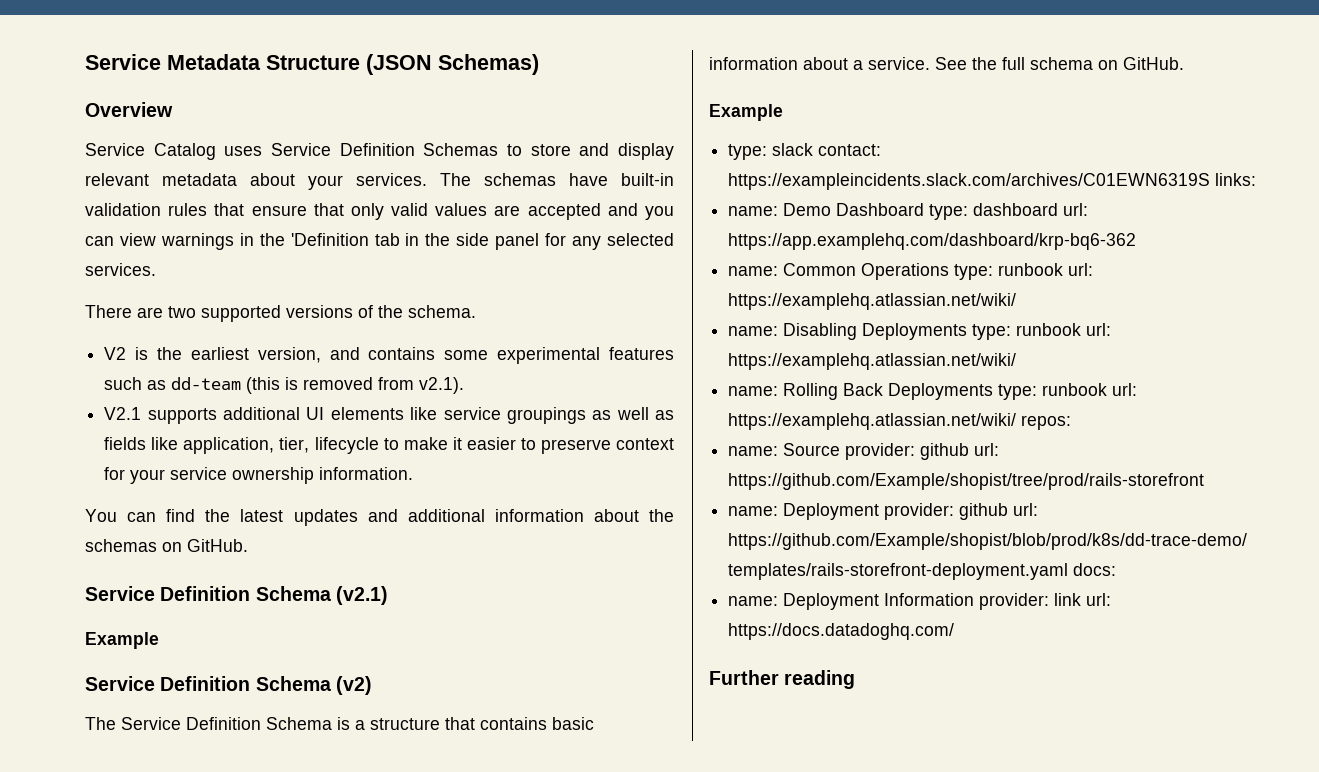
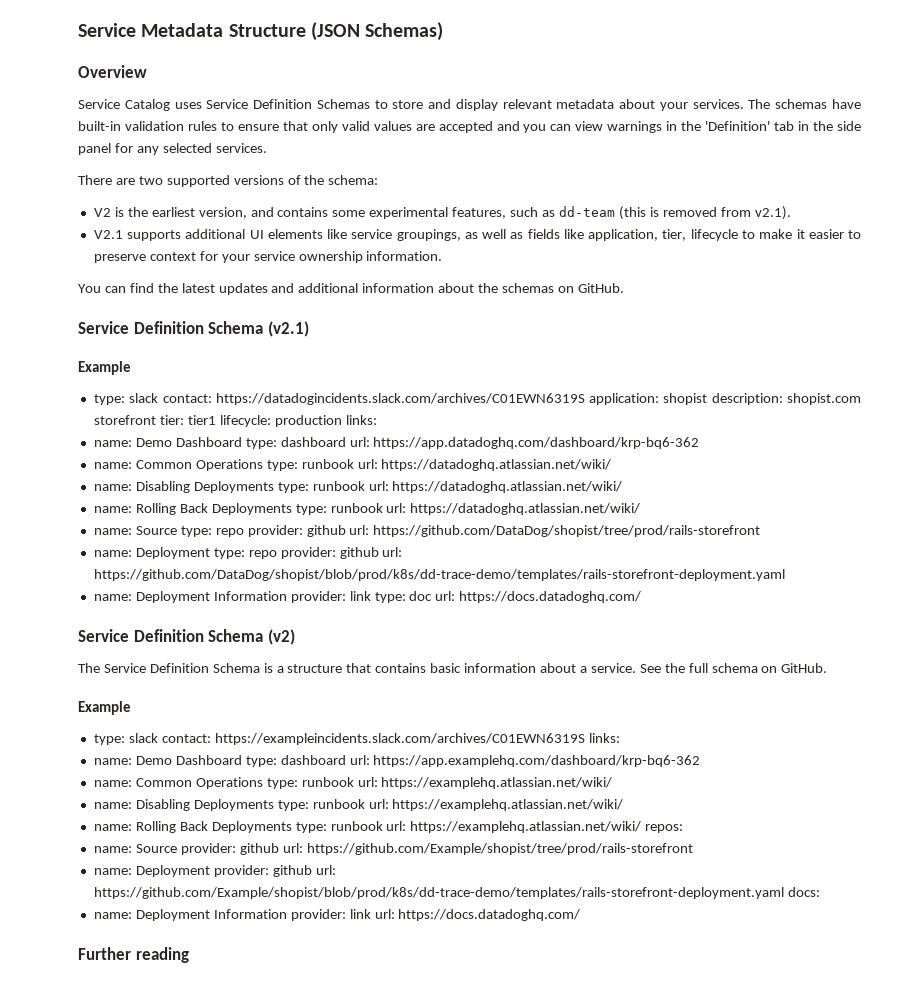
[214,203,245,216] that -> [220,122,234,131] to
[290,233,369,246] 'Definition -> [705,121,771,131] 'Definition'
[408,305,476,318] schema. -> [328,175,379,185] schema:
[608,347,674,360] features -> [452,207,507,219] features,
[506,407,586,424] groupings -> [396,229,461,241] groupings,
(159, 640) none -> [93,393,861,405] [93,415,377,427] [93,437,700,449] [93,459,612,471] [93,481,623,493] [93,503,641,515] [93,525,761,537] [93,547,403,559] [93,569,785,581] [93,591,642,603] // type: slack contact: https://datadogincidents.slack.com/archives/C01EWN6319S application: shopist description: shopist.com storefront tier: tier1 lifecycle: production links: // name: Demo Dashboard type: dashboard url: https://app.datadoghq.com/dashboard/krp-bq6-362 // name: Common Operations type: runbook url: https://datadoghq.atlassian.net/wiki/ // name: Disabling Deployments type: runbook url: https://datadoghq.atlassian.net/wiki/ // name: Rolling Back Deployments type: runbook url: https://datadoghq.atlassian.net/wiki/ // name: Source type: repo provider: github url: https://github.com/DataDog/shopist/tree/prod/rails-storefront // name: Deployment type: repo provider: github url: https://github.com/DataDog/shopist/blob/prod/k8s/dd-trace-demo/templates/rails-storefront-deployment.yaml // name: Deployment Information provider: link type: doc url: https://docs.datadoghq.com/

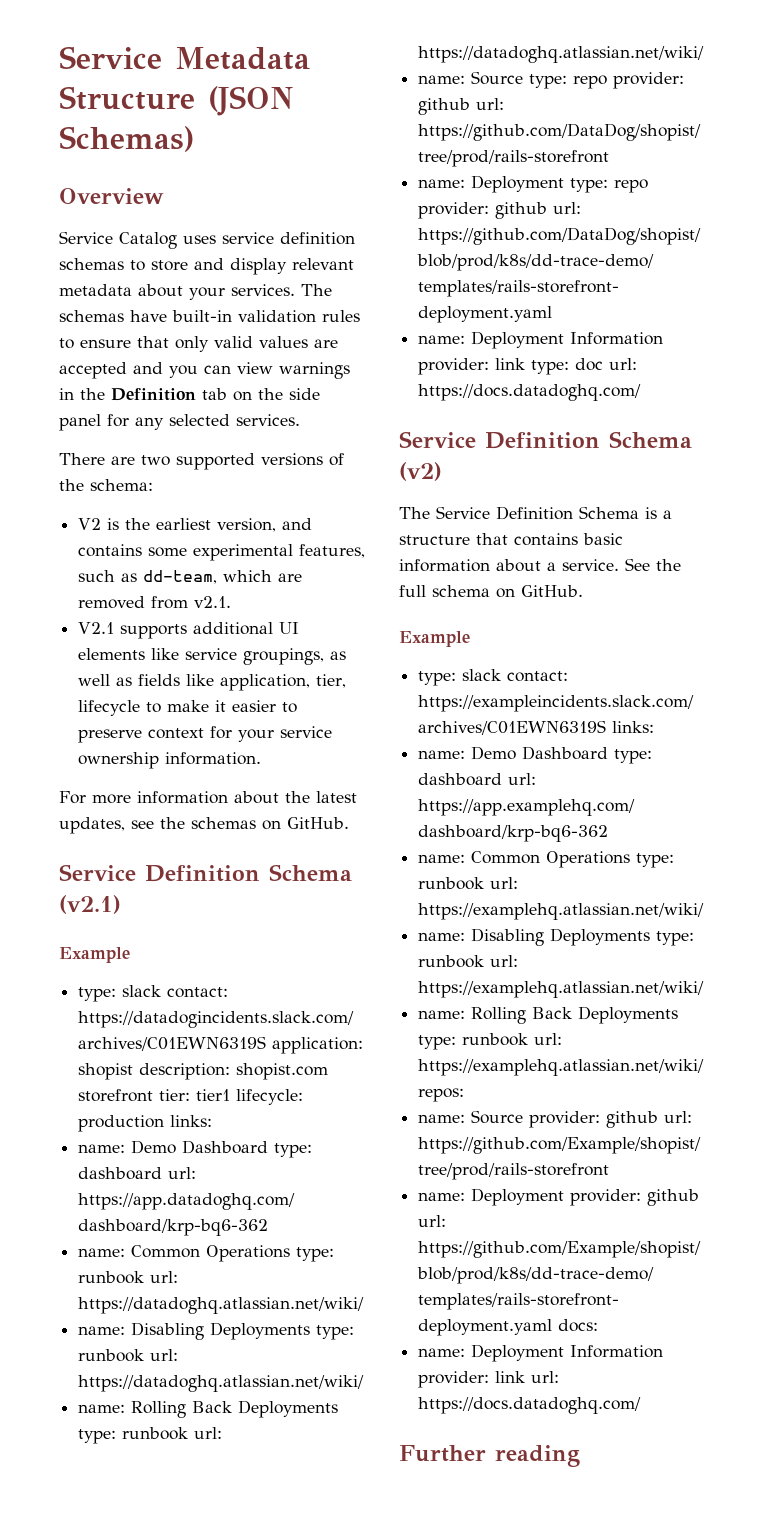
[206,99,370,109] Service Definition Schemas -> [222,232,355,245] [59,258,124,270] service definition schemas
[705,121,810,131] 'Definition' tab in -> [111,388,252,401] Definition tab on
[558,206,659,220] dd-team (this is -> [143,570,303,584] dd-team, which are
[754,206,791,220] v2.1). -> [194,596,232,608] v2.1.
[78,283,475,295] You can find the latest updates and additional information about -> [59,791,357,804] [59,817,154,834] For more information about the latest updates, see

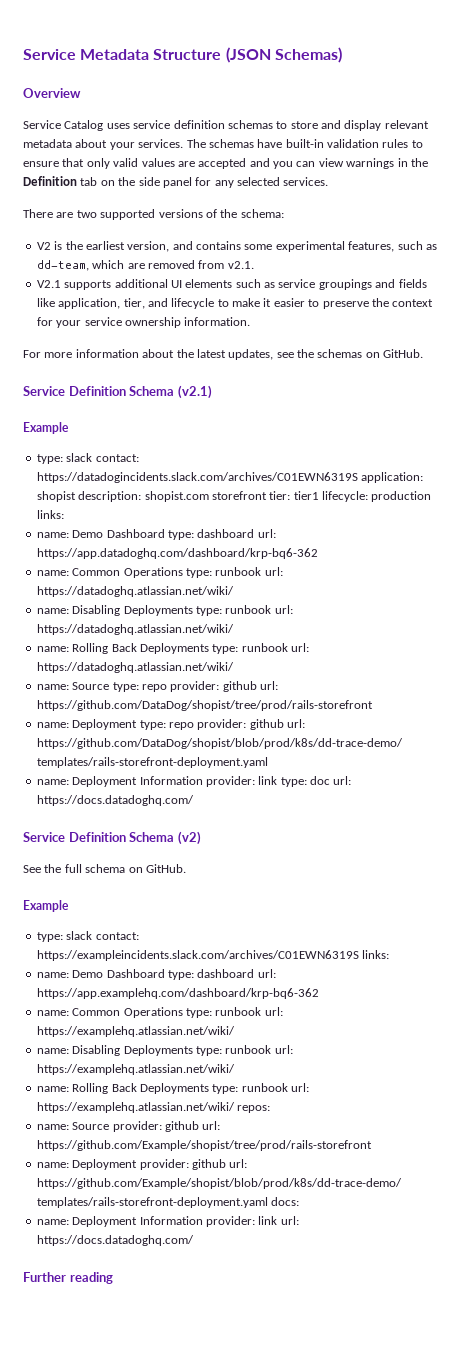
[151,648,347,665] [78,674,133,686] like service groupings, as well as -> [235,279,396,290] such as service groupings and
(347, 681) none -> [147,298,168,307] and
(143, 736) none -> [371,298,389,307] the
[399,506,672,520] [399,533,623,546] [399,559,619,572] The Service Definition Schema is a structure that contains basic information about a service. -> (201, 838) none

